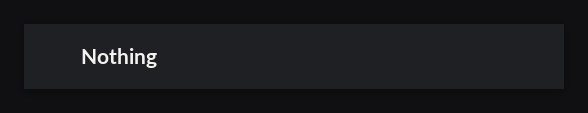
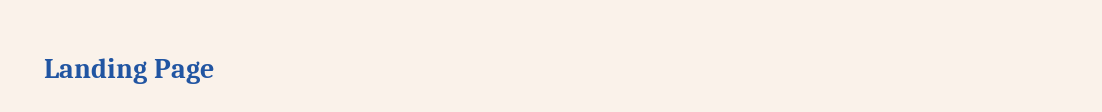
[81,48,157,68] Nothing -> [44,58,215,84] Landing Page

